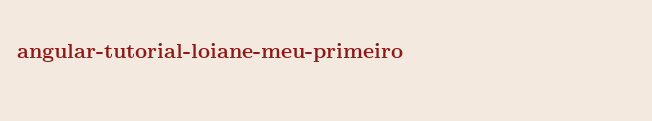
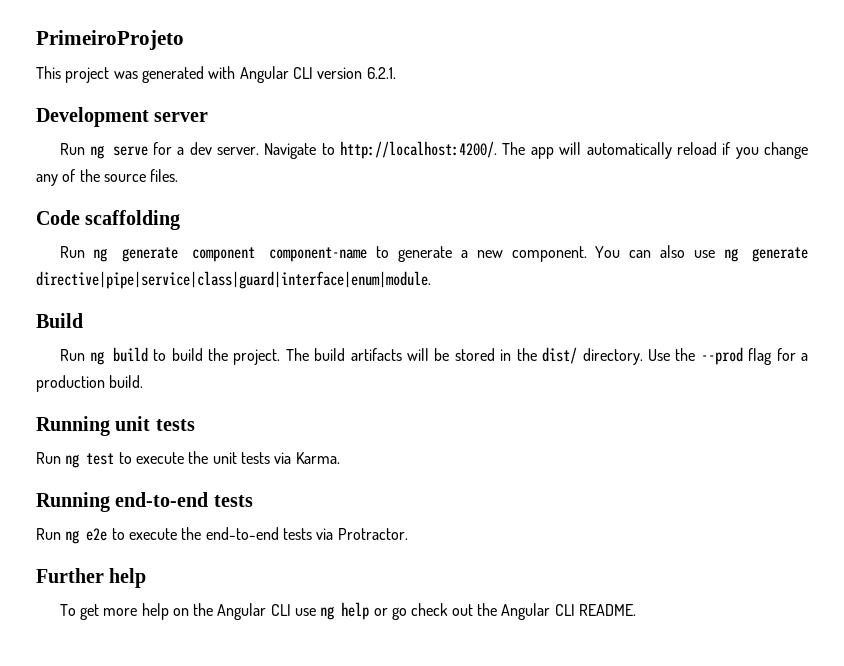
[17,43,403,62] angular-tutorial-loiane-meu-primeiro -> [36,30,184,50] [36,66,396,83] [36,107,209,127] [59,141,808,159] [36,169,179,186] [36,210,181,230] [59,245,809,262] [36,271,431,289] [36,313,83,328] [59,347,808,365] [36,375,144,392] [36,416,195,436] [36,451,340,468] [36,492,253,512] [36,527,408,544] [36,568,147,588] [59,602,636,620] PrimeiroProjeto // This project was generated with Angular CLI version 6.2.1. // Development server // Run ng serve for a dev server. Navigate to http://localhost:4200/. The app will automatically reload if you change any of the source files. // Code scaffolding // Run ng generate component component-name to generate a new component. You can also use ng generate directive|pipe|service|class|guard|interface|enum|module. // Build // Run ng build to build the project. The build artifacts will be stored in the dist/ directory. Use the --prod flag for a production build. // Running unit tests // Run ng test to execute the unit tests via Karma. // Running end-to-end tests // Run ng e2e to execute the end-to-end tests via Protractor. // Further help // To get more help on the Angular CLI use ng help or go check out the Angular CLI README.

